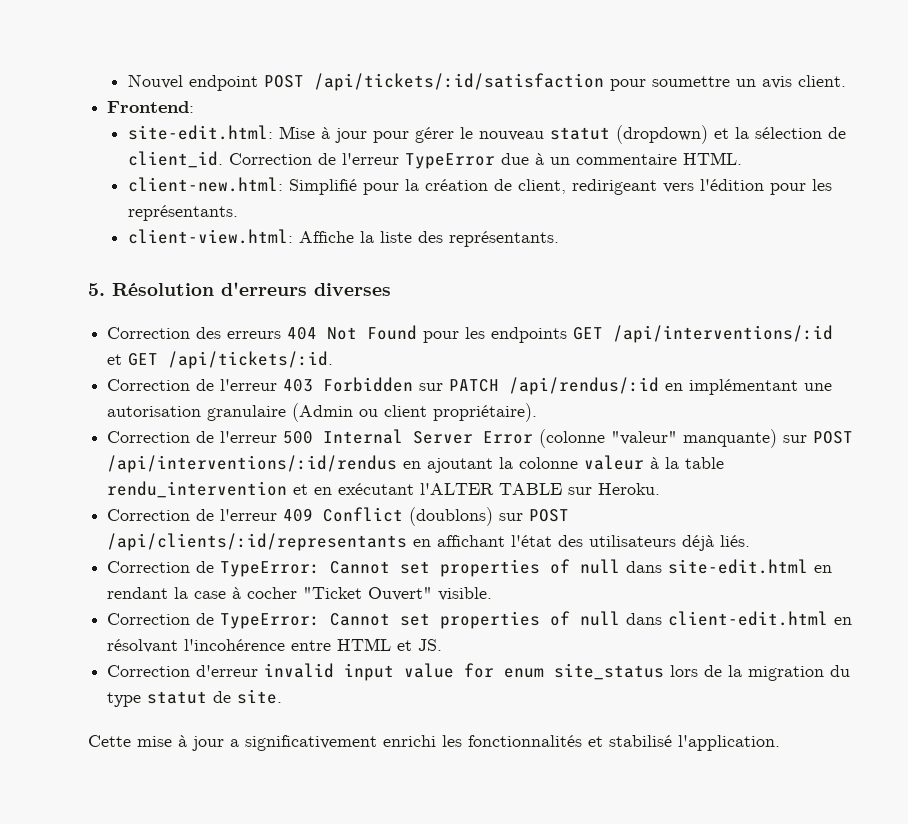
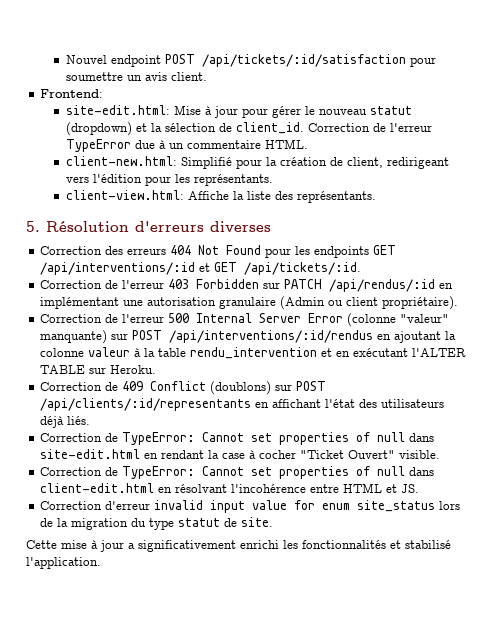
[220,509,278,521] l'erreur -> (119, 386) none

